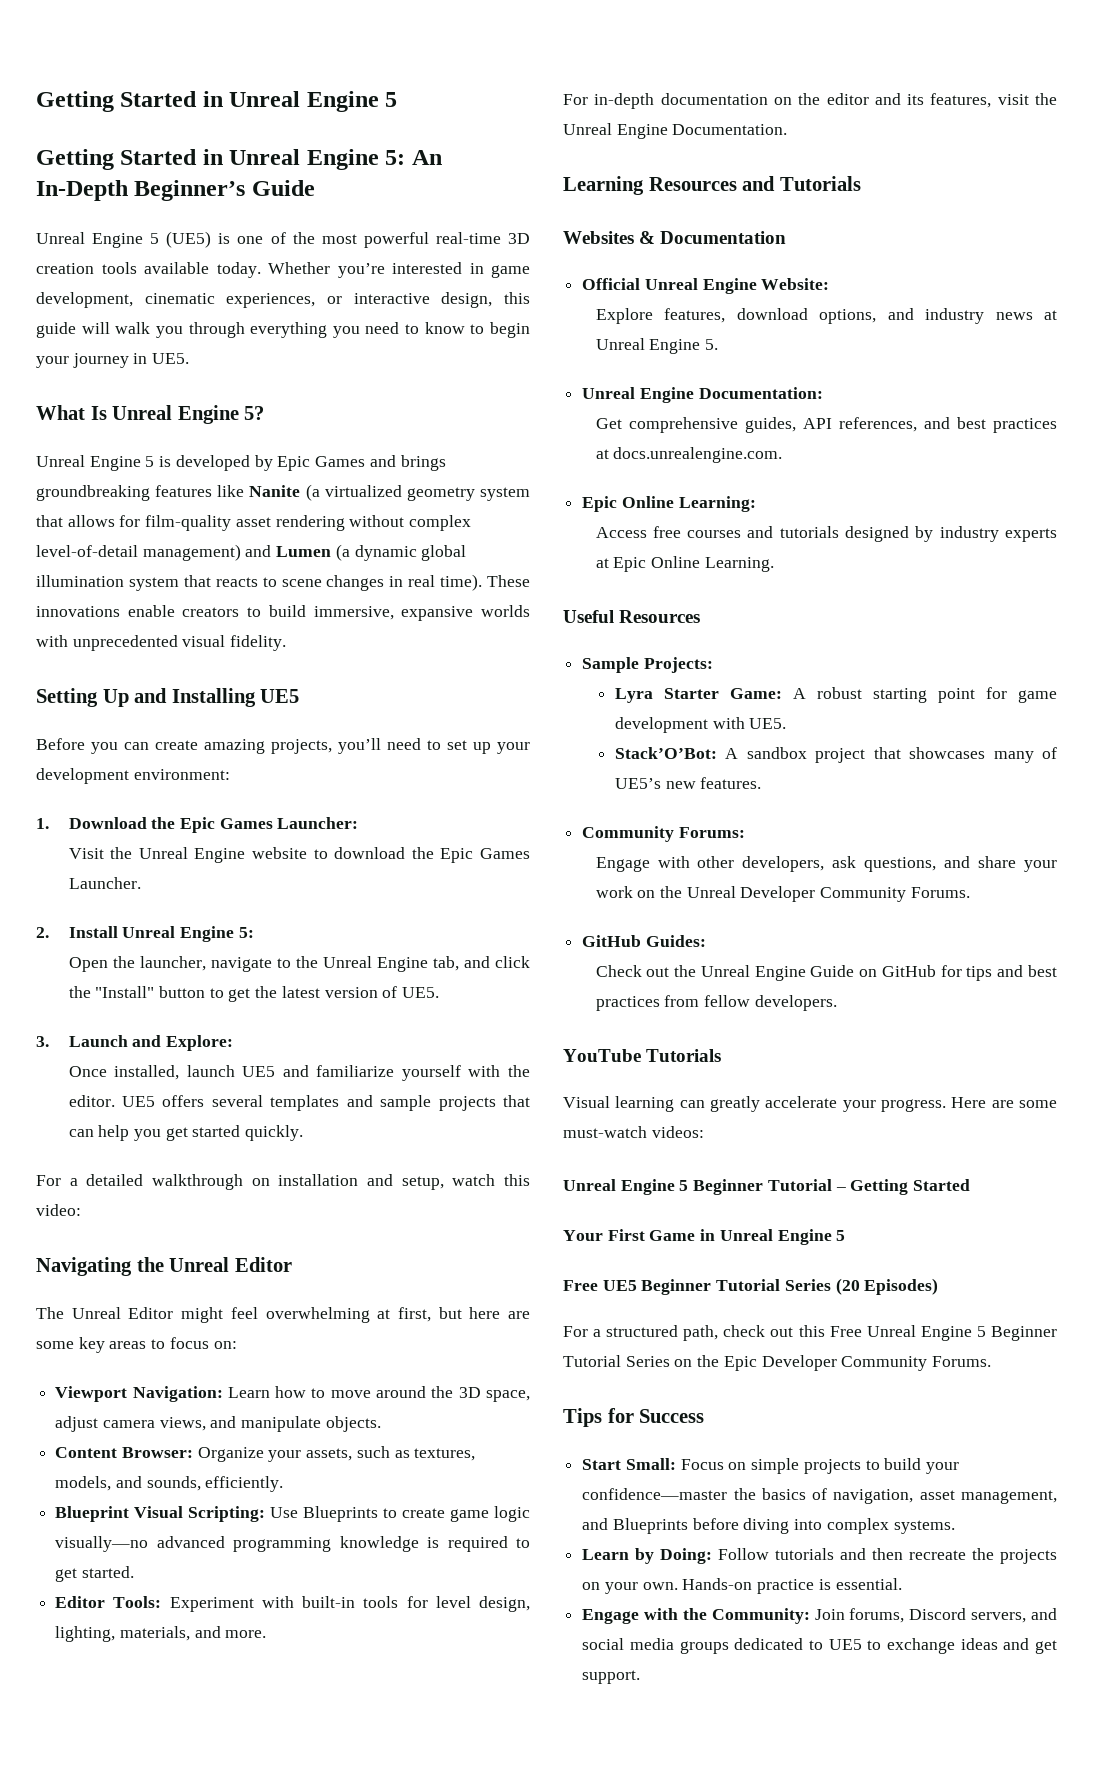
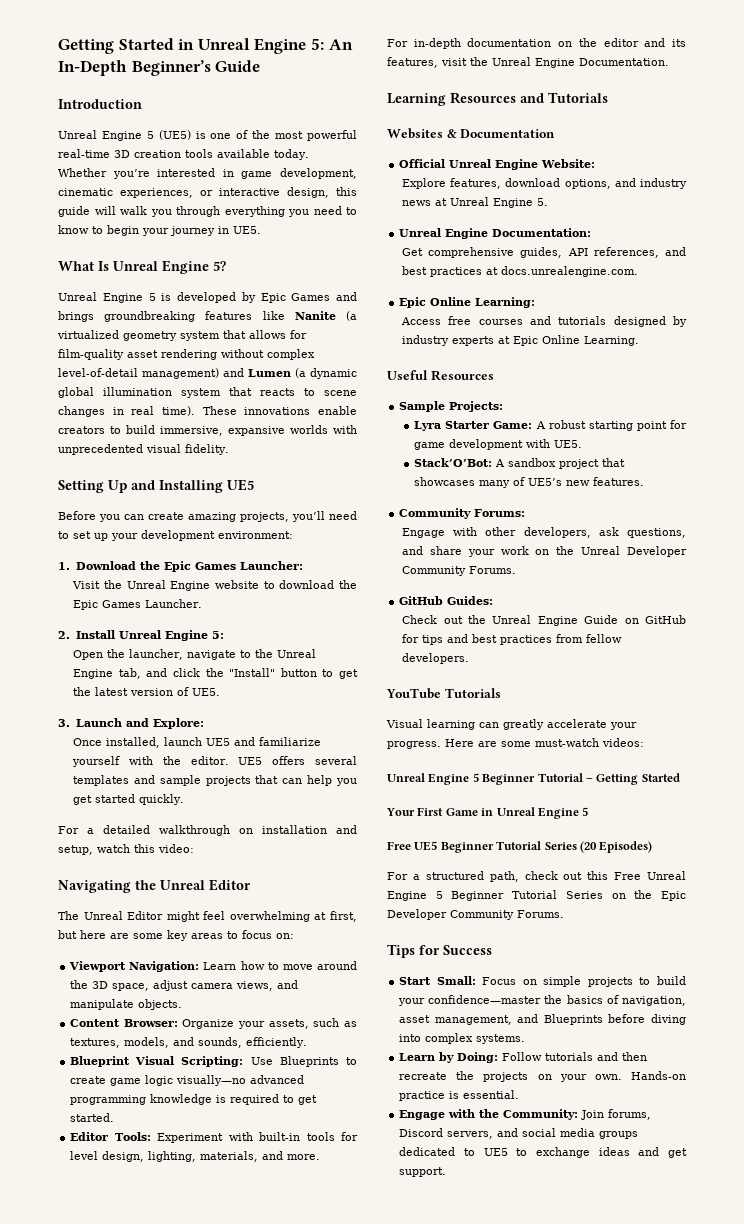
[36,91,398,112] [36,149,379,170] Getting Started in Unreal Engine 5 // Getting Started in Unreal Engine -> [58,38,307,54] Getting Started in Unreal Engine
(315, 188) none -> [58,99,142,109] // Introduction

